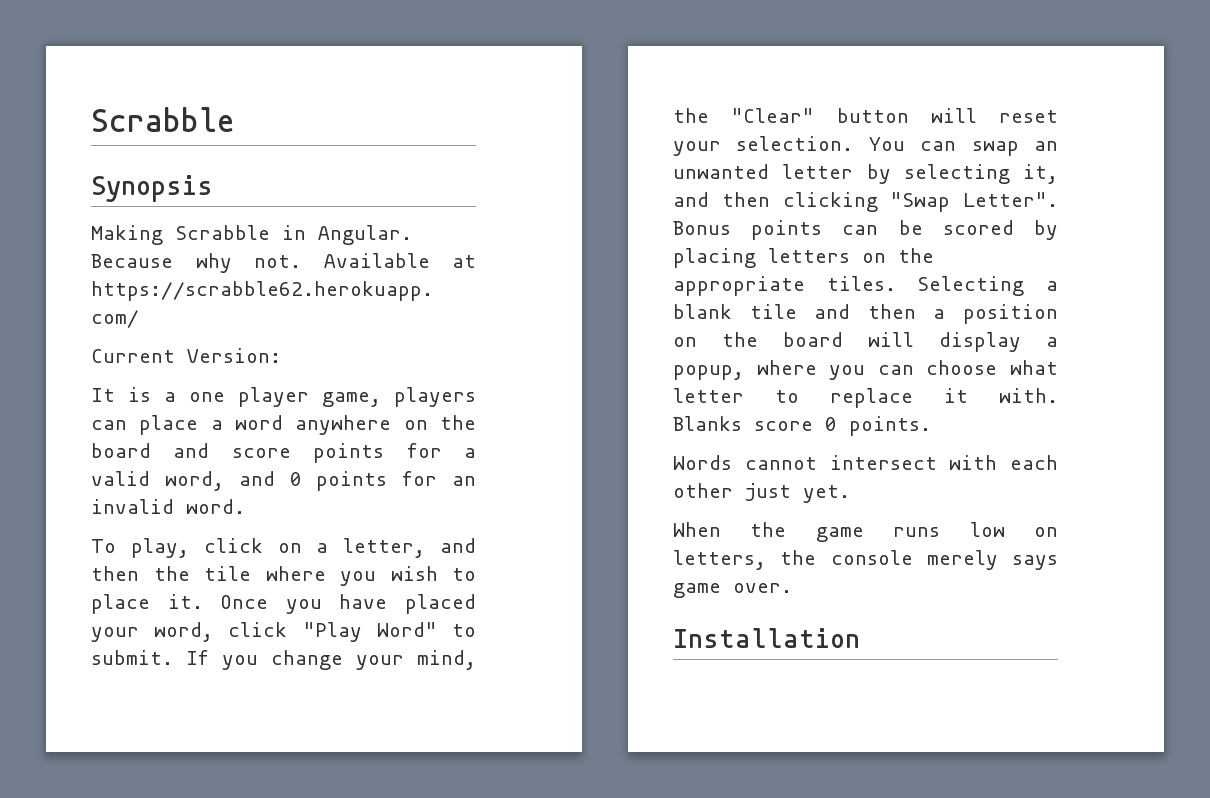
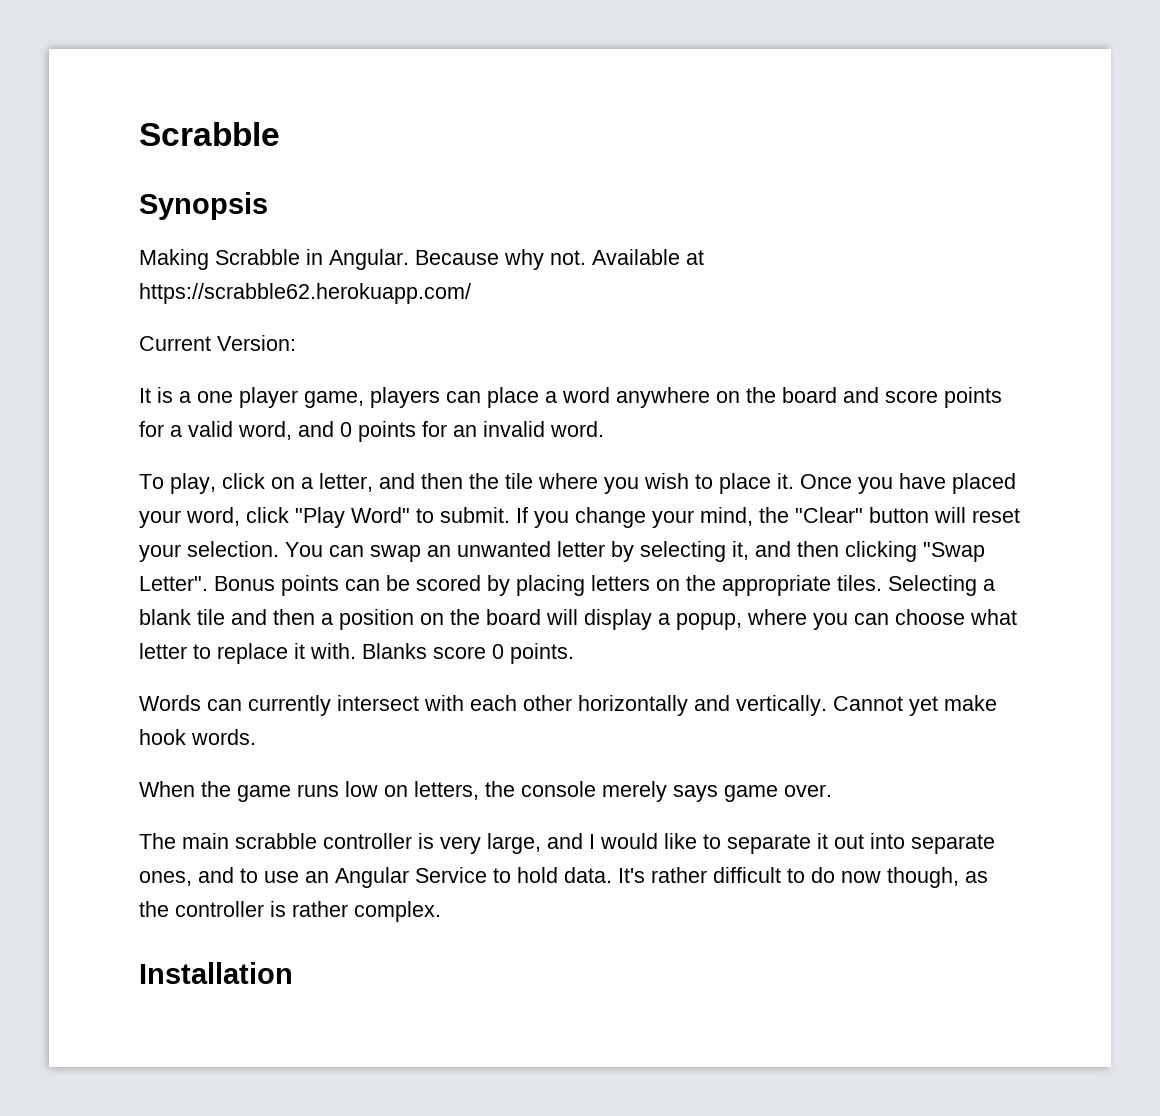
[744,457,817,470] cannot -> [207,695,331,716] can currently
[745,483,850,503] just yet. -> [578,695,997,716] [139,729,256,745] horizontally and vertically. Cannot yet make hook words.
(792, 588) none -> [139,833,995,854] [139,867,988,888] [139,901,441,922] // The main scrabble controller is very large, and I would like to separate it out into separate ones, and to use an Angular Service to hold data. It's rather difficult to do now though, as the controller is rather complex.

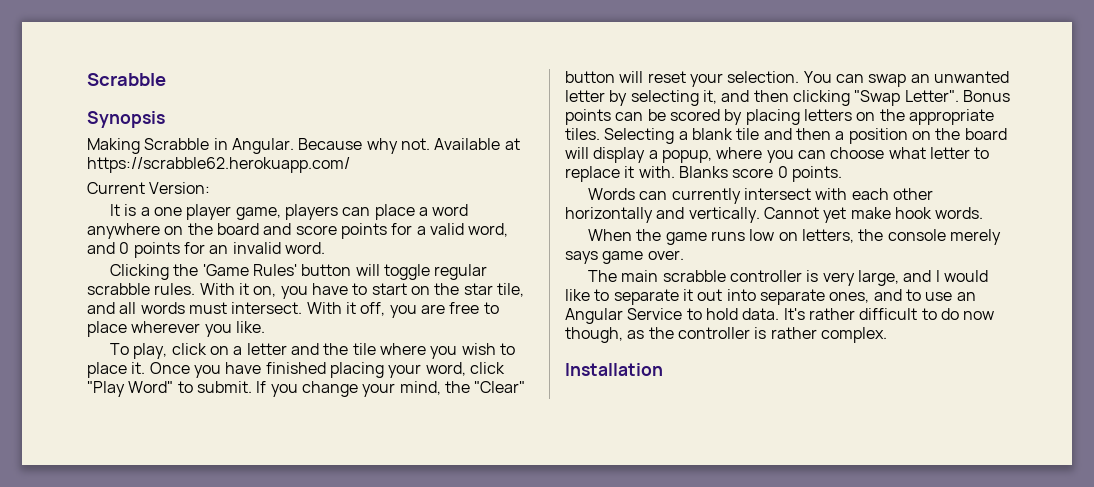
(604, 429) none -> [109,264,488,280] [87,283,524,299] [87,302,499,318] [87,321,265,337] // Clicking the 'Game Rules' button will toggle regular scrabble rules. With it on, you have to start on the star tile, and all words must intersect. With it off, you are free to place wherever you like.
[319,473,463,492] letter, and then -> [246,343,319,355] letter and
[952,473,1016,494] placed -> [265,362,384,378] finished placing

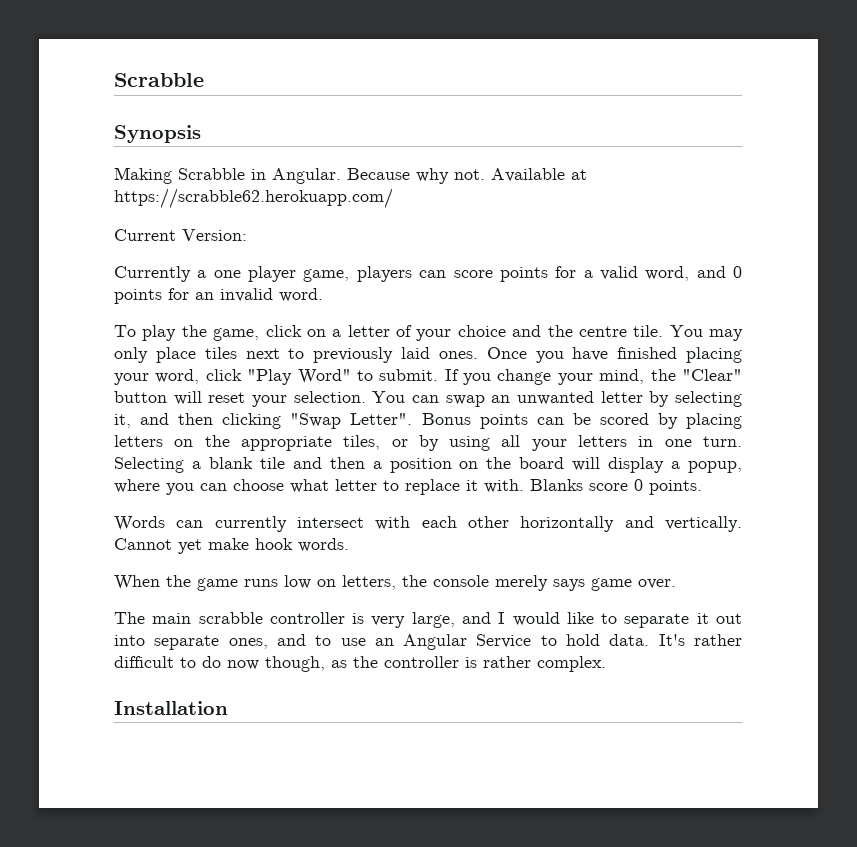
[109,204,137,216] It is -> [114,266,191,282] Currently
[374,204,469,220] [87,223,292,239] place a word anywhere on the board and -> (447, 274) none
[109,264,488,280] [87,283,524,299] [87,302,499,318] [87,321,265,337] [109,343,515,359] [87,362,146,378] Clicking the 'Game Rules' button will toggle regular scrabble rules. With it on, you have to start on the star tile, and all words must intersect. With it off, you are free to place wherever you like. // To play, click on a letter and the tile where you wish to place it. -> [114,325,743,341] [114,347,478,363] To play the game, click on a letter of your choice and the centre tile. You may only place tiles next to previously laid ones.
[565,128,600,140] tiles. -> [343,435,742,451] tiles, or by using all your letters in one turn.

